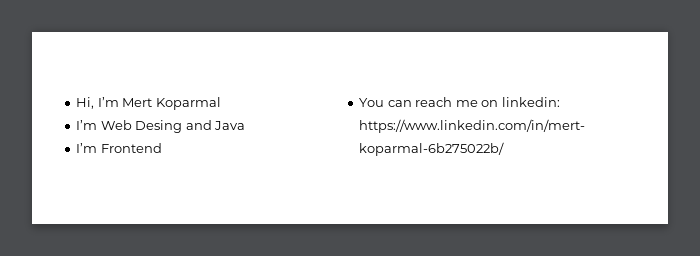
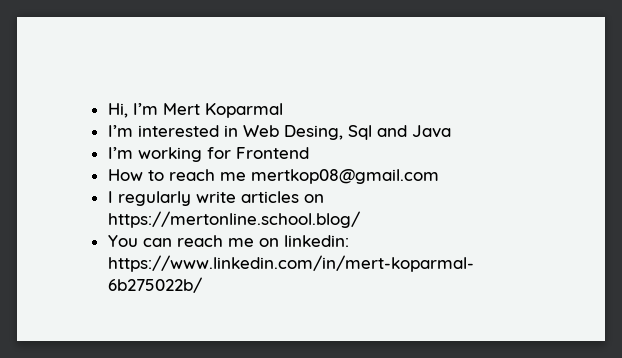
[100,120,183,133] Web Desing -> [137,125,372,140] interested in Web Desing, Sql
(98, 148) none -> [137,147,231,162] working for
(162, 148) none -> [107,169,439,184] [107,191,324,206] [107,211,360,228] // How to reach me mertkop08@gmail.com // I regularly write articles on https://mertonline.school.blog/

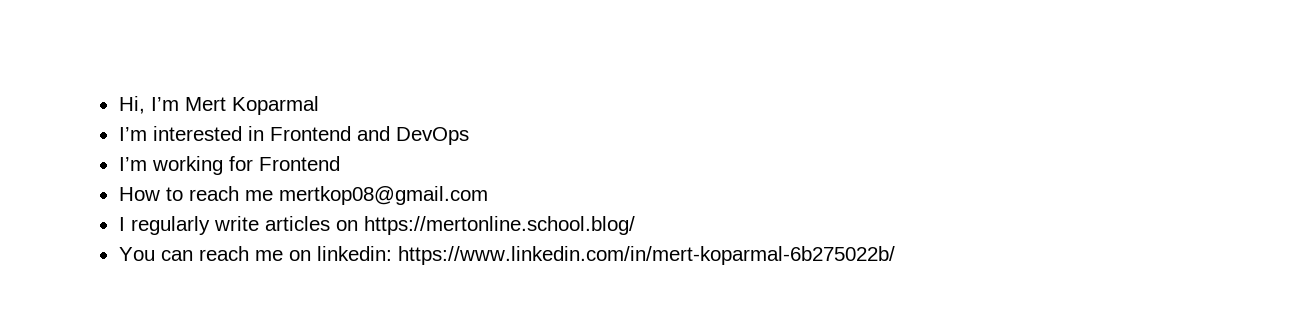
[242,125,451,140] Web Desing, Sql and Java -> [269,126,469,145] Frontend and DevOps

